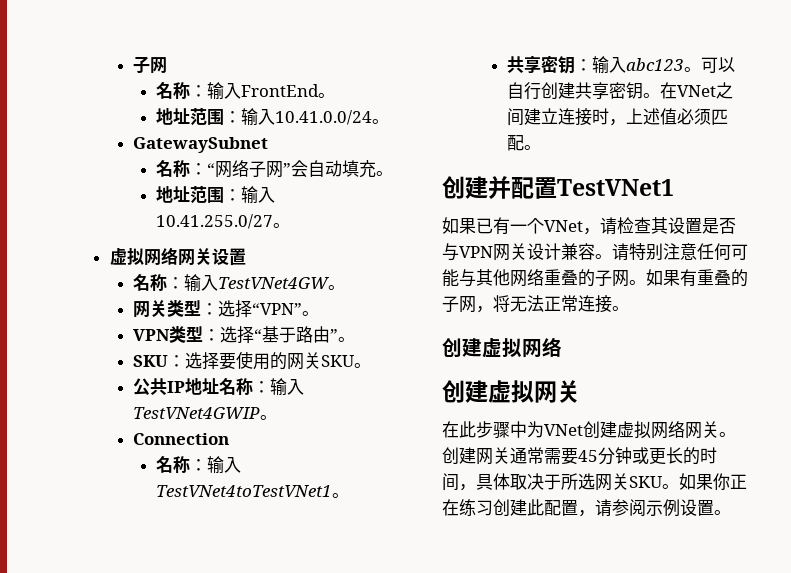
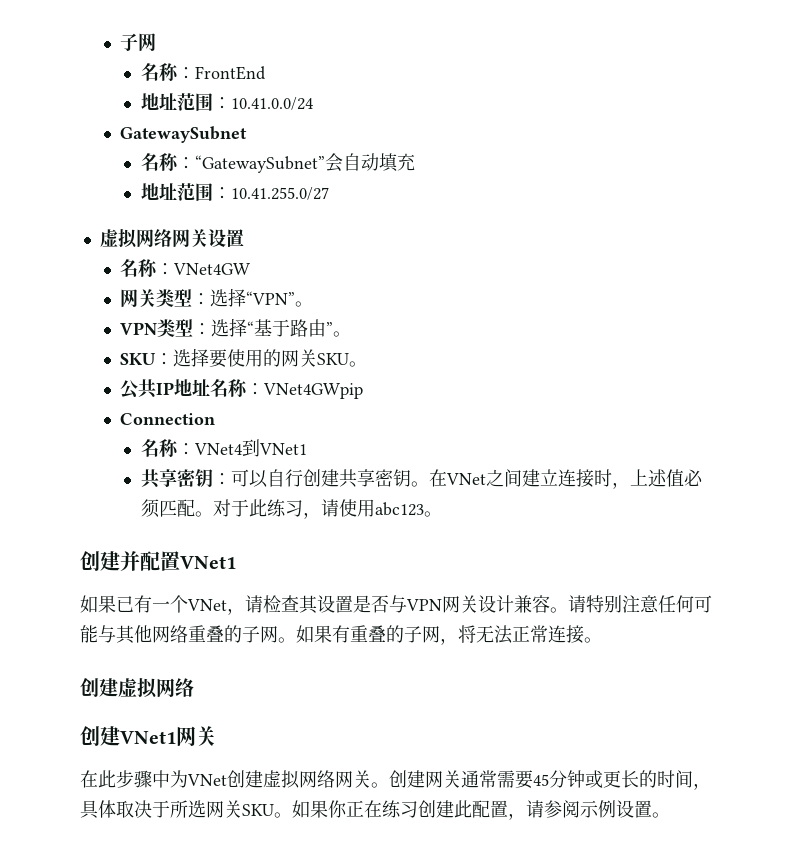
[206,82,241,100] 输入 -> (195, 73) none
[317,93,335,98] [155,107,275,126] 。 // 地址范围：输入 -> [140,93,231,111] // 地址范围：
[371,119,389,124] 。 -> (313, 103) none
[206,160,291,178] “网络子网” -> [194,155,325,173] “GatewaySubnet”
[375,171,393,176] [155,185,275,204] 。 // 地址范围：输入 -> [140,183,231,201] // 地址范围：
[272,223,290,228] 。 -> (329, 193) none
[183,274,345,292] 输入TestVNet4GW。 -> [173,263,252,275] VNet4GW
[269,378,304,396] [132,407,277,420] 输入TestVNet4GWIP。 -> [263,383,364,399] VNet4GWpip
[206,456,241,474] [155,485,349,498] 输入TestVNet4toTestVNet1。 -> [193,439,307,457] VNet4到VNet1
[591,56,701,74] 输入abc123。 -> (231, 479) none
(541, 147) none -> [212,499,442,519] 对于此练习，请使用abc123。
[557,179,674,196] TestVNet1 -> [180,556,236,569] VNet1
[488,380,534,403] 虚拟 -> [120,731,176,744] VNet1

